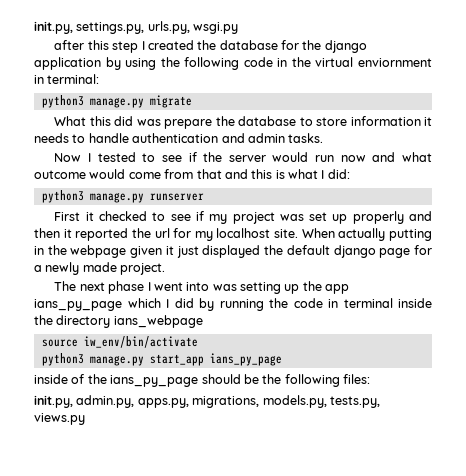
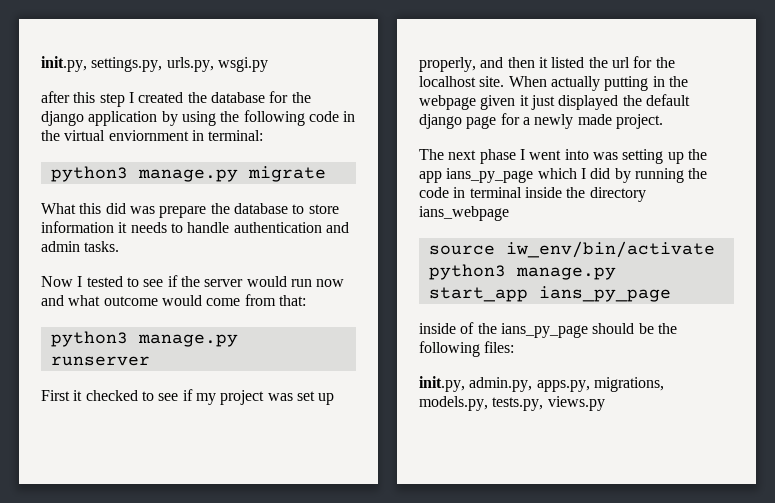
[196,169,350,179] that and this is what I did: -> [278,295,306,306] that:
[352,211,404,224] properly -> [419,57,476,72] properly,
[75,228,129,241] reported -> [551,57,585,68] listed
[194,231,213,241] my -> [655,57,675,68] the

